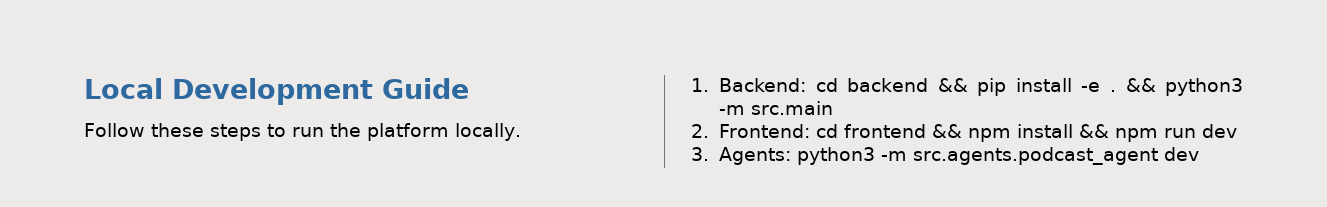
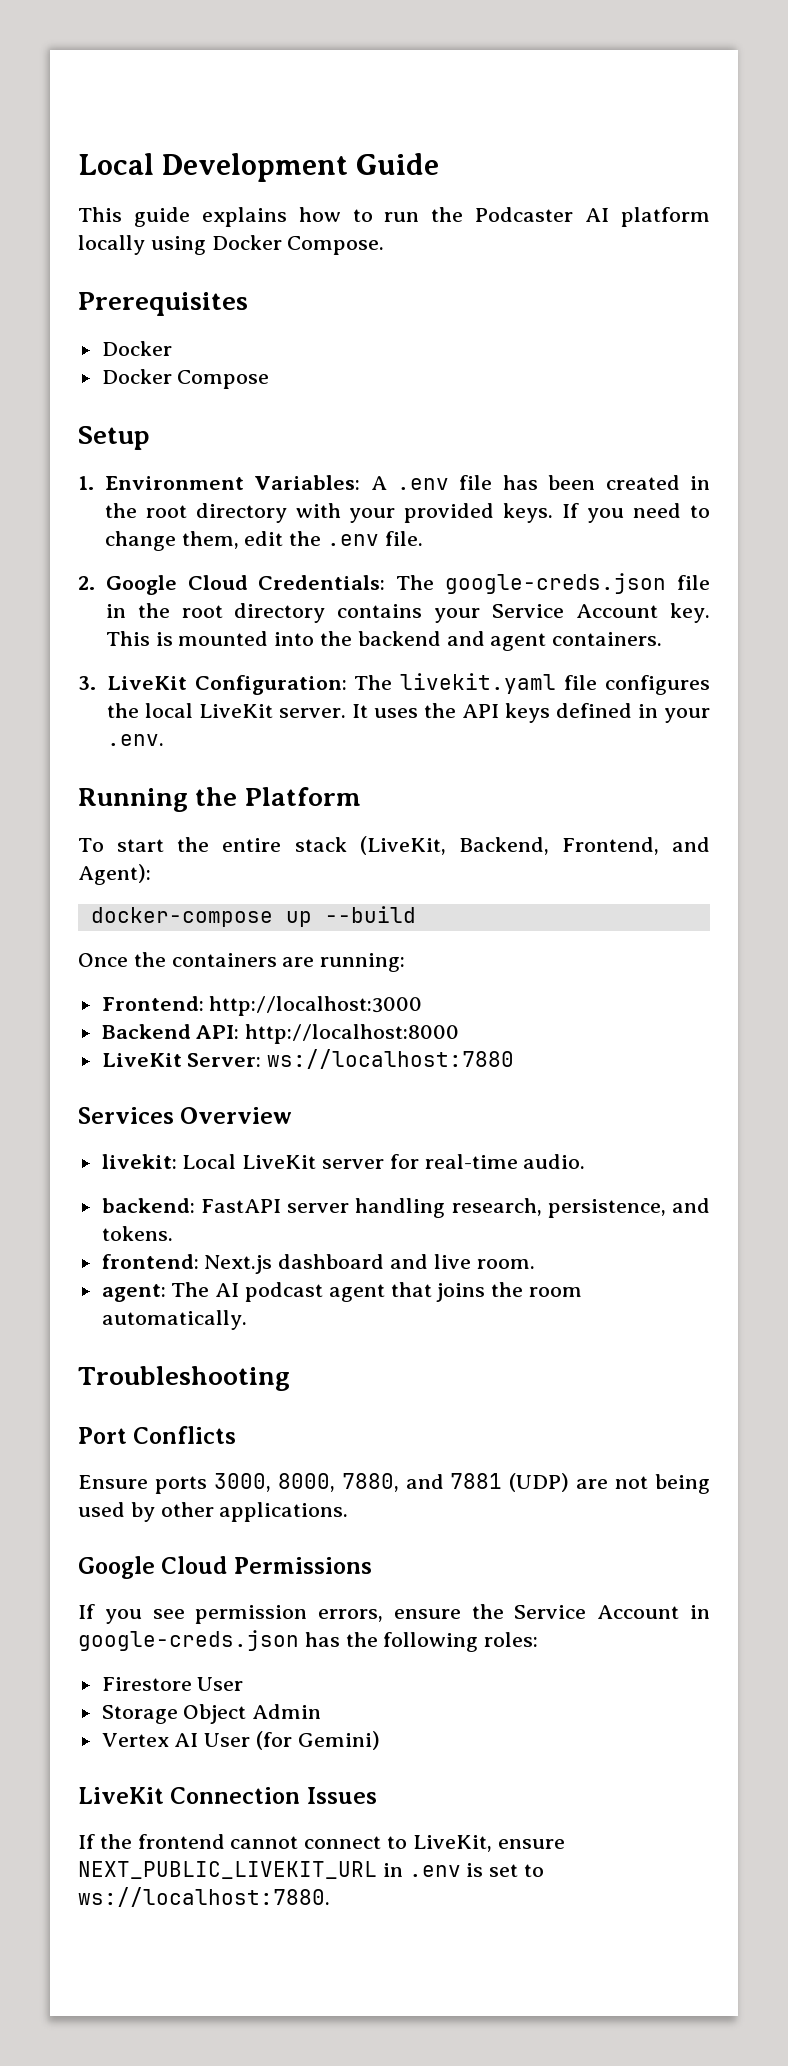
[84,123,521,141] [691,78,1243,96] [718,101,833,115] [691,124,1238,142] [691,147,1199,165] Follow these steps to run the platform locally. // 1. Backend: cd backend && pip install -e . && python3 -m src.main // 2. Frontend: cd frontend && npm install && npm run dev // 3. Agents: python3 -m src.agents.podcast_agent dev -> [78,207,711,227] [78,235,385,255] [78,292,248,316] [101,341,172,356] [101,369,270,389] [78,426,150,450] [78,475,710,490] [104,503,710,523] [104,531,423,551] [78,573,711,595] [105,603,711,623] [105,631,663,651] [78,673,711,695] [106,703,711,723] [106,734,164,746] [78,787,361,812] [78,836,710,855] [78,864,151,885] [90,906,416,927] [78,952,406,972] [101,996,423,1016] [101,1024,460,1044] [101,1049,515,1069] [78,1107,293,1124] [101,1154,586,1169] [101,1198,710,1218] [101,1226,173,1241] [101,1254,535,1274] [101,1282,583,1302] [101,1310,247,1330] [78,1366,290,1391] [78,1426,237,1444] [78,1473,710,1494] [78,1502,349,1522] [78,1556,372,1579] [78,1604,710,1624] [78,1630,539,1652] [101,1677,244,1691] [101,1704,322,1724] [101,1731,380,1750] [78,1787,377,1804] [78,1834,565,1852] [78,1861,545,1879] [78,1887,330,1907] This guide explains how to run the Podcaster AI platform locally using Docker Compose. // Prerequisites // Docker // Docker Compose // Setup // 1. Environment Variables: A .env file has been created in the root directory with your provided keys. If you need to change them, edit the .env file. // 2. Google Cloud Credentials: The google-creds.json file in the root directory contains your Service Account key. This is mounted into the backend and agent containers. // 3. LiveKit Configuration: The livekit.yaml file configures the local LiveKit server. It uses the API keys defined in your .env. // Running the Platform // To start the entire stack (LiveKit, Backend, Frontend, and Agent): // docker-compose up --build // Once the containers are running: // Frontend: http://localhost:3000 // Backend API: http://localhost:8000 // LiveKit Server: ws://localhost:7880 // Services Overview // livekit: Local LiveKit server for real-time audio. // backend: FastAPI server handling research, persistence, and tokens. // frontend: Next.js dashboard and live room. // agent: The AI podcast agent that joins the room automatically. // Troubleshooting // Port Conflicts // Ensure ports 3000, 8000, 7880, and 7881 (UDP) are not being used by other applications. // Google Cloud Permissions // If you see permission errors, ensure the Service Account in google-creds.json has the following roles: // Firestore User // Storage Object Admin // Vertex AI User (for Gemini) // LiveKit Connection Issues // If the frontend cannot connect to LiveKit, ensure NEXT_PUBLIC_LIVEKIT_URL in .env is set to ws://localhost:7880.

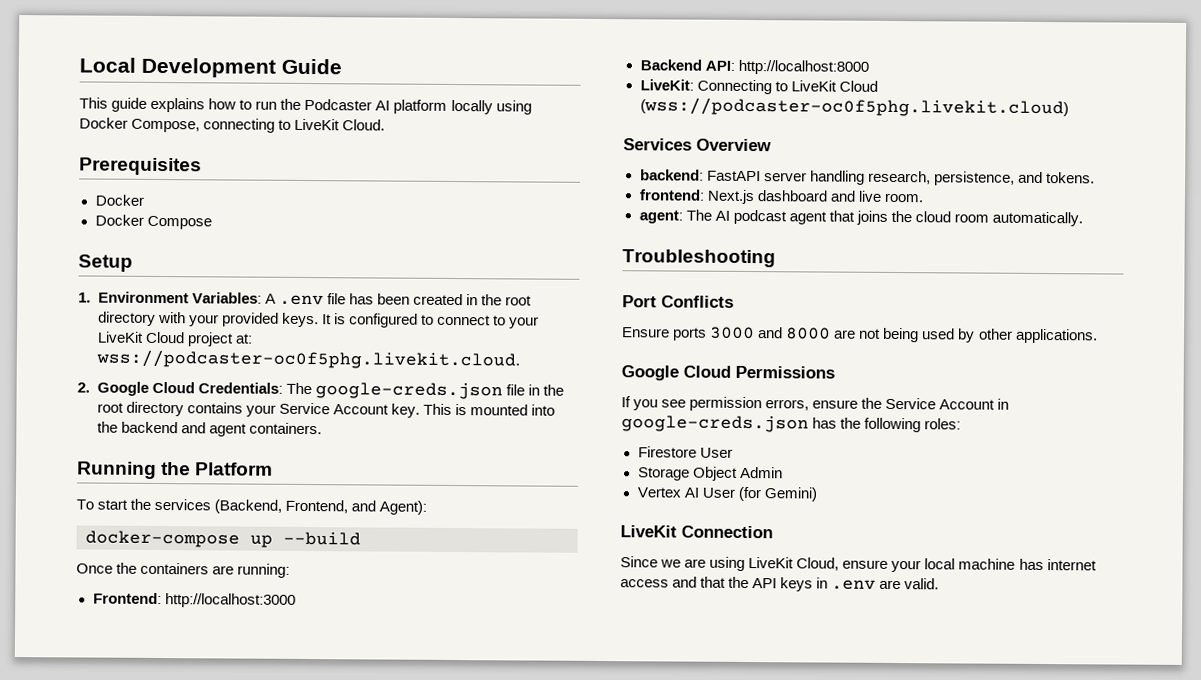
[287,236,385,255] Compose. -> [131,118,386,133] Compose, connecting to LiveKit Cloud.
[562,503,710,523] [104,531,423,551] If you need to change them, edit the .env file. -> [322,313,540,329] [96,331,253,347] [95,349,520,370] It is configured to connect to your LiveKit Cloud project at: wss://podcaster-oc0f5phg.livekit.cloud.
[78,673,711,695] [106,703,711,723] [106,734,164,746] // 3. LiveKit Configuration: The livekit.yaml file configures the local LiveKit server. It uses the API keys defined in your .env. -> (323, 428) none
[222,836,549,855] entire stack (LiveKit, Backend, -> [154,498,283,514] services (Backend,
[101,1049,515,1069] [78,1107,293,1124] [101,1154,586,1169] LiveKit Server: ws://localhost:7880 // Services Overview // livekit: Local LiveKit server for real-time audio. -> [639,79,878,95] [639,97,1069,118] [623,138,772,152] LiveKit: Connecting to LiveKit Cloud (wss://podcaster-oc0f5phg.livekit.cloud) // Services Overview
(524, 1289) none -> [914,211,951,223] cloud
[213,1473,570,1492] 3000, 8000, 7880, and 7881 (UDP) -> [710,326,832,340] 3000 and 8000
[306,1787,377,1804] [78,1834,565,1852] [78,1861,545,1879] [78,1887,330,1907] Issues // If the frontend cannot connect to LiveKit, ensure NEXT_PUBLIC_LIVEKIT_URL in .env is set to ws://localhost:7880. -> [620,556,1097,573] [620,576,940,592] // Since we are using LiveKit Cloud, ensure your local machine has internet access and that the API keys in .env are valid.

